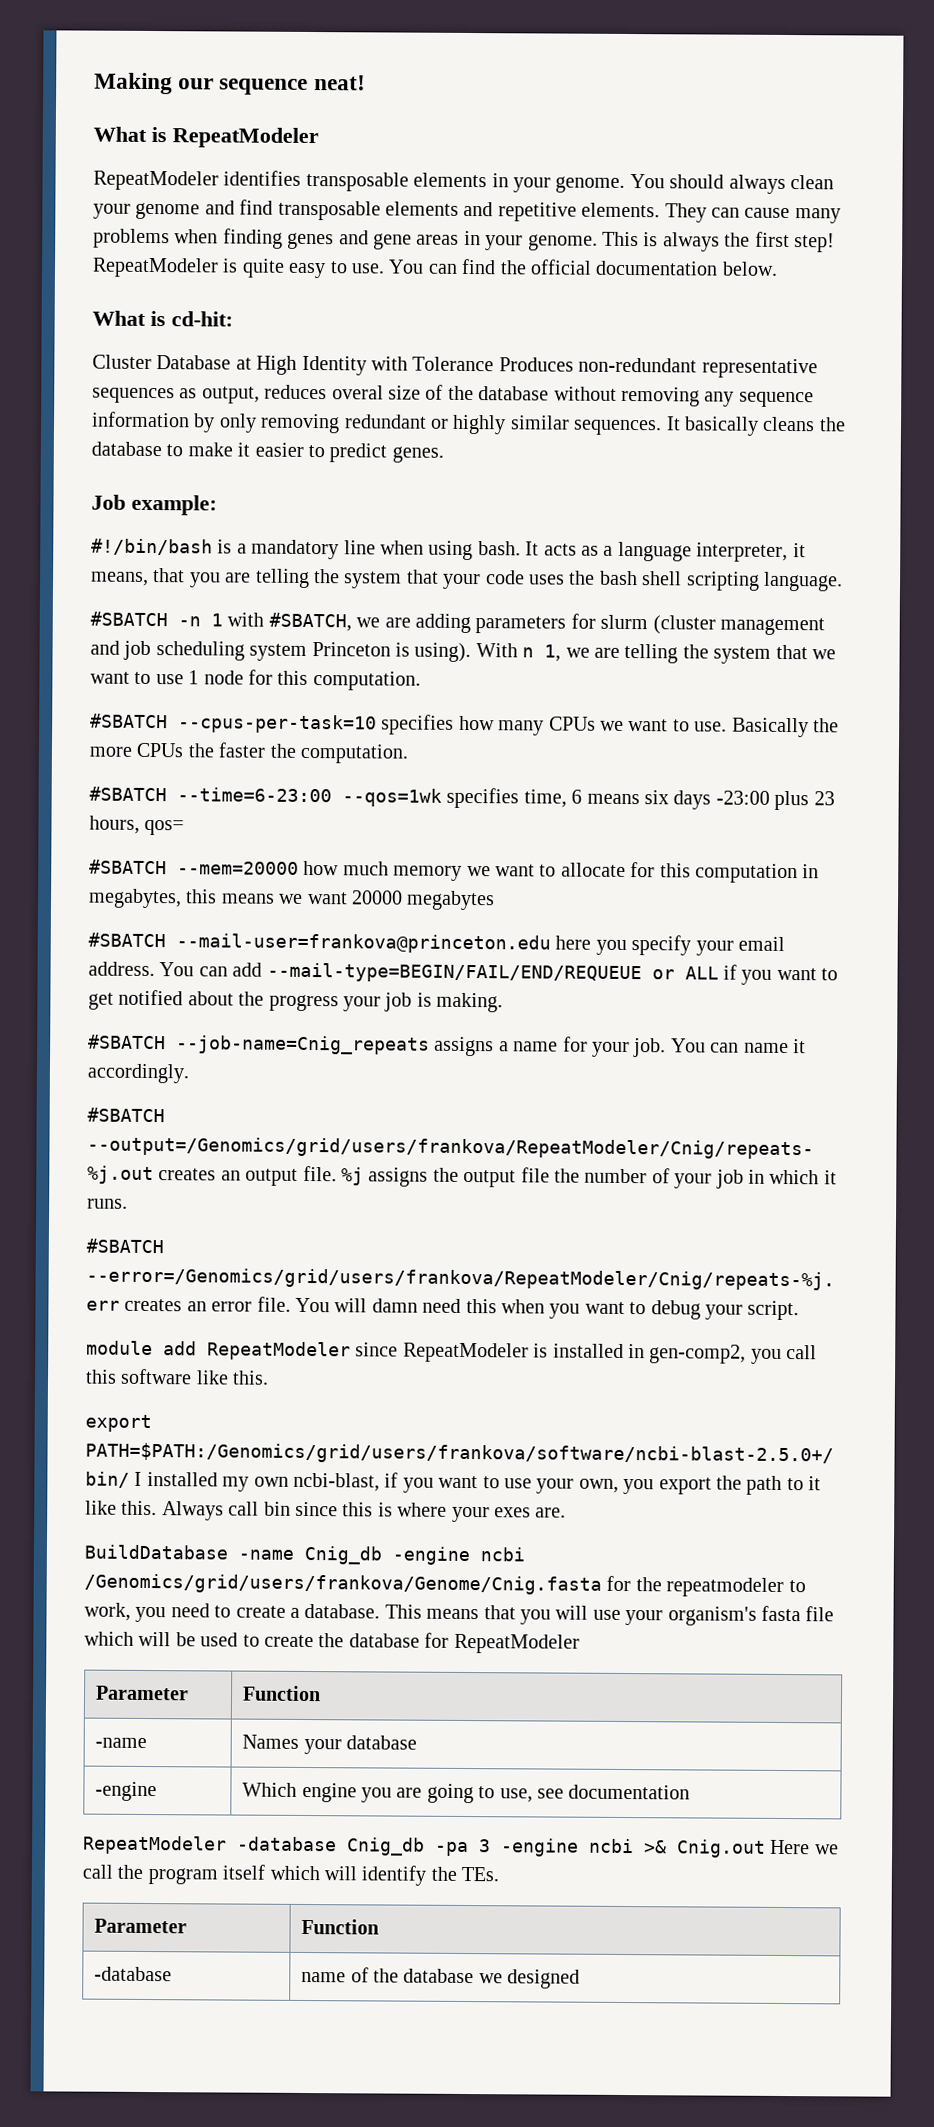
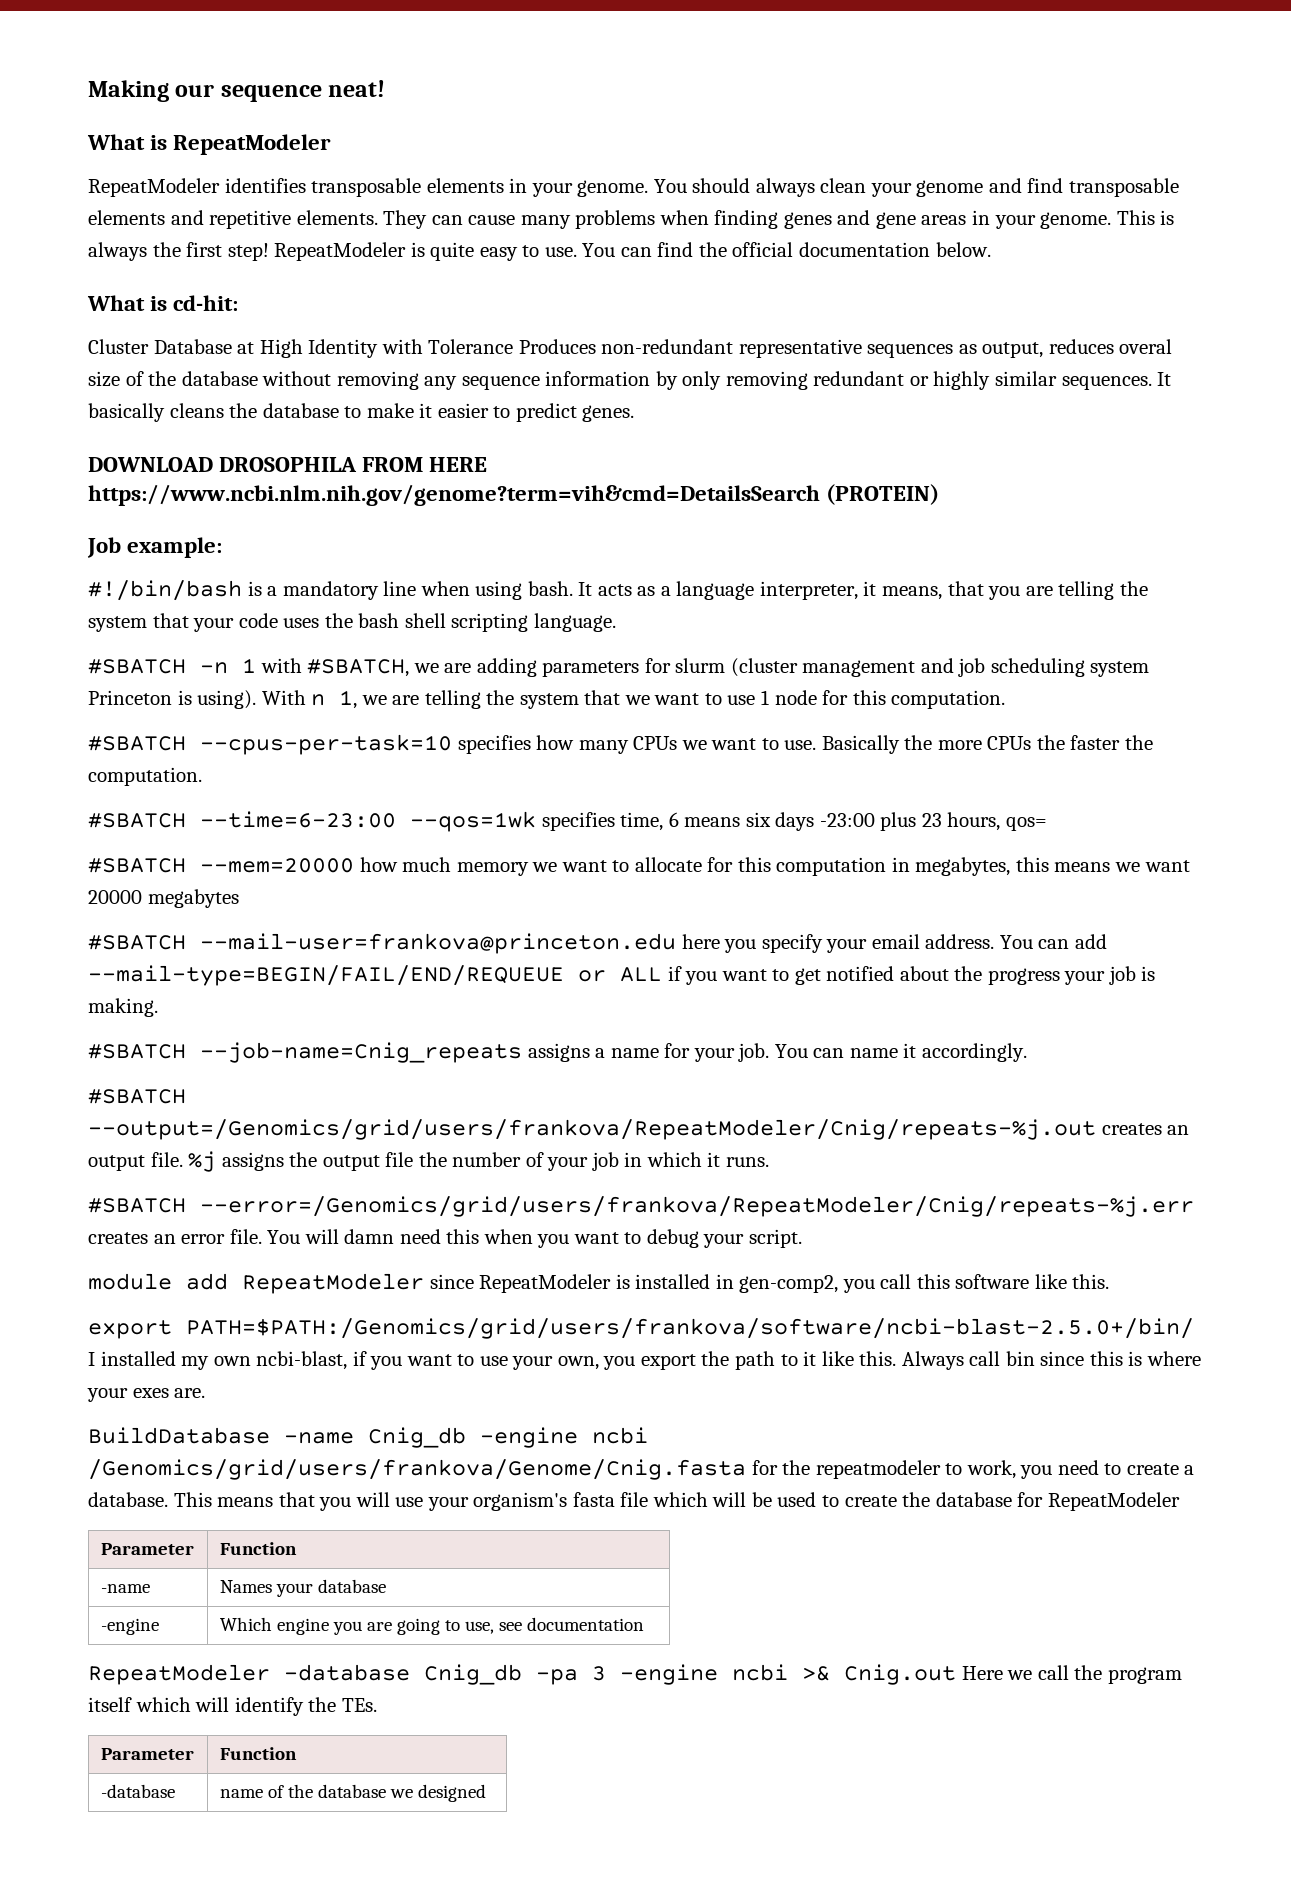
(444, 454) none -> [88,457,488,472] [88,484,940,506] // DOWNLOAD DROSOPHILA FROM HERE https://www.ncbi.nlm.nih.gov/genome?term=vih&cmd=DetailsSearch (PROTEIN)

